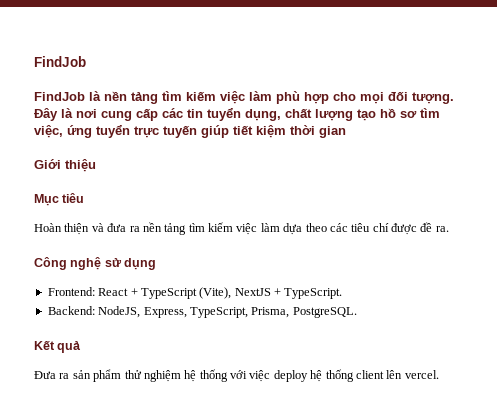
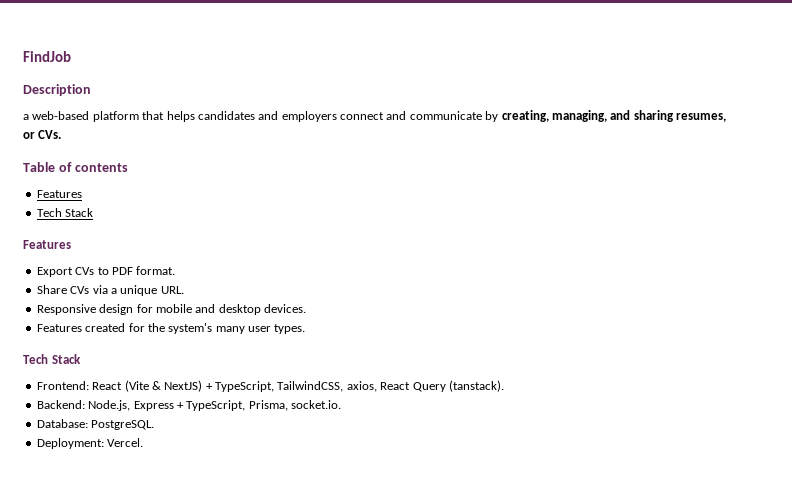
[34,91,454,104] [34,107,440,121] [34,124,346,138] [34,159,96,172] [34,193,85,206] [34,222,449,235] [34,257,157,270] [47,287,343,299] [47,306,357,318] [34,340,82,353] [34,369,439,382] FindJob là nền tảng tìm kiếm việc làm phù hợp cho mọi đối tượng. Đây là nơi cung cấp các tin tuyển dụng, chất lượng tạo hồ sơ tìm việc, ứng tuyển trực tuyến giúp tiết kiệm thời gian // Giới thiệu // Mục tiêu // Hoàn thiện và đưa ra nền tảng tìm kiếm việc làm dựa theo các tiêu chí được đề ra. // Công nghệ sử dụng // Frontend: React + TypeScript (Vite), NextJS + TypeScript. // Backend: NodeJS, Express, TypeScript, Prisma, PostgreSQL. // Kết quả // Đưa ra sản phẩm thử nghiệm hệ thống với việc deploy hệ thống client lên vercel. -> [23,84,91,96] [23,110,726,122] [23,130,62,139] [23,162,128,172] [36,190,82,198] [36,208,94,217] [23,240,71,249] [36,266,176,277] [36,285,184,296] [36,304,306,315] [36,323,306,334] [23,354,81,364] [36,380,504,392] [36,400,341,411] [36,419,155,430] [36,438,144,449] Description // a web-based platform that helps candidates and employers connect and communicate by creating, managing, and sharing resumes, or CVs. // Table of contents // Features // Tech Stack // Features // Export CVs to PDF format. // Share CVs via a unique URL. // Responsive design for mobile and desktop devices. // Features created for the system's many user types. // Tech Stack // Frontend: React (Vite & NextJS) + TypeScript, TailwindCSS, axios, React Query (tanstack). // Backend: Node.js, Express + TypeScript, Prisma, socket.io. // Database: PostgreSQL. // Deployment: Vercel.

